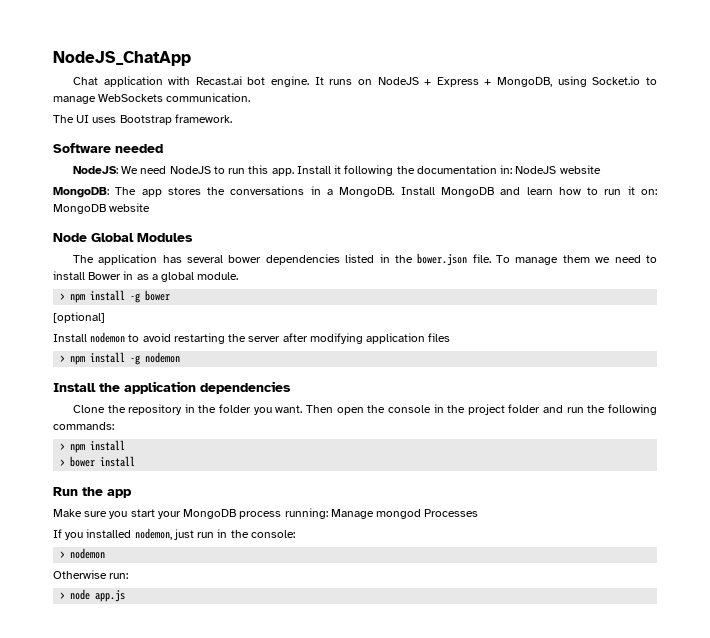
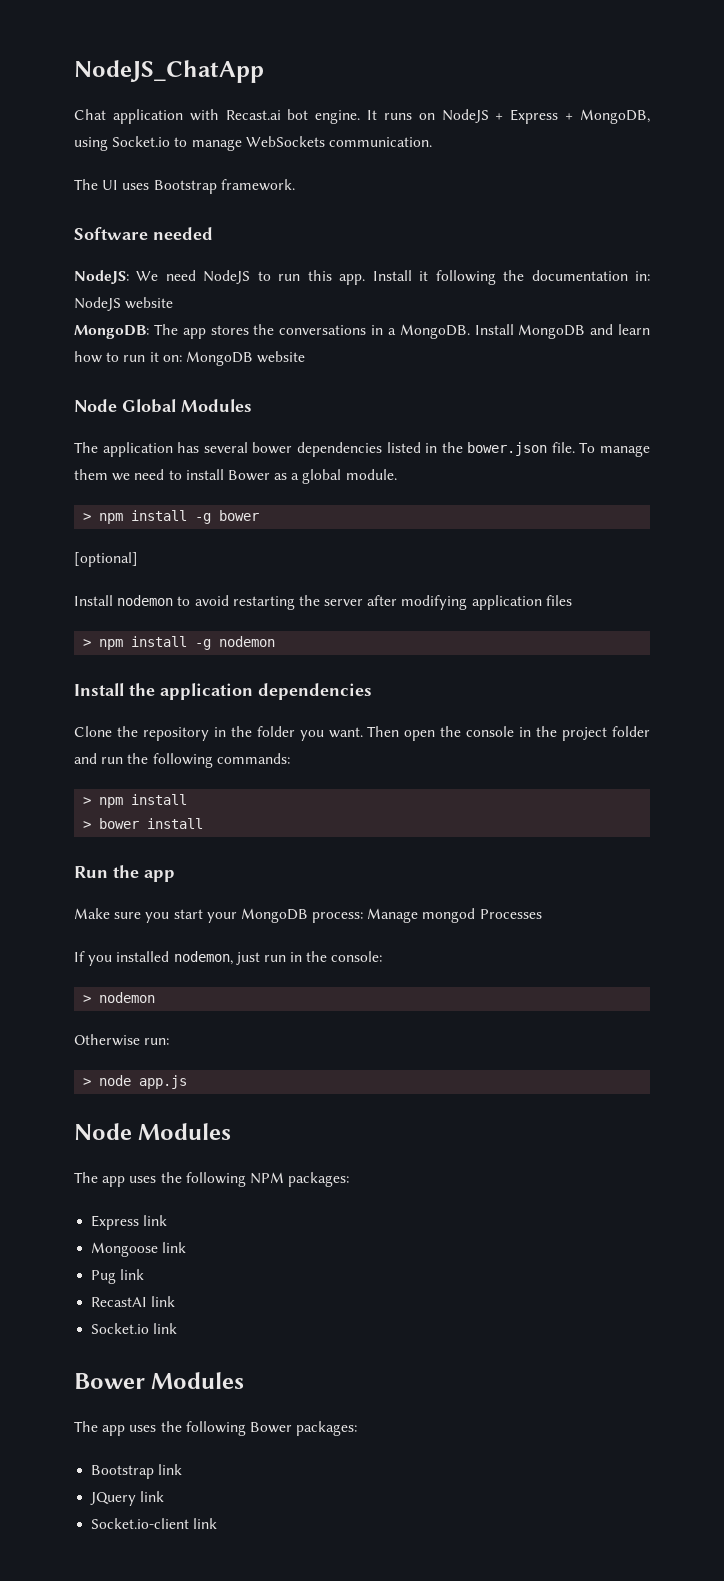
[123,271,134,280] in -> (270, 475) none
[239,508,328,519] process running: -> [312,912,364,923] process:
(126, 596) none -> [74,1123,232,1140] [74,1172,350,1187] [91,1215,168,1230] [91,1242,187,1257] [91,1269,145,1284] [91,1296,176,1307] [91,1323,178,1334] [74,1372,245,1389] [74,1421,358,1436] [91,1464,183,1479] [90,1491,165,1506] [91,1518,218,1529] // Node Modules // The app uses the following NPM packages: // Express link // Mongoose link // Pug link // RecastAI link // Socket.io link // Bower Modules // The app uses the following Bower packages: // Bootstrap link // JQuery link // Socket.io-client link

